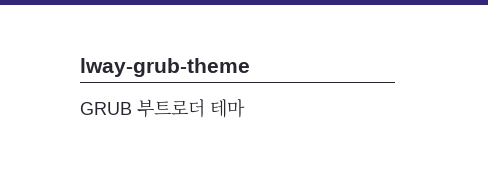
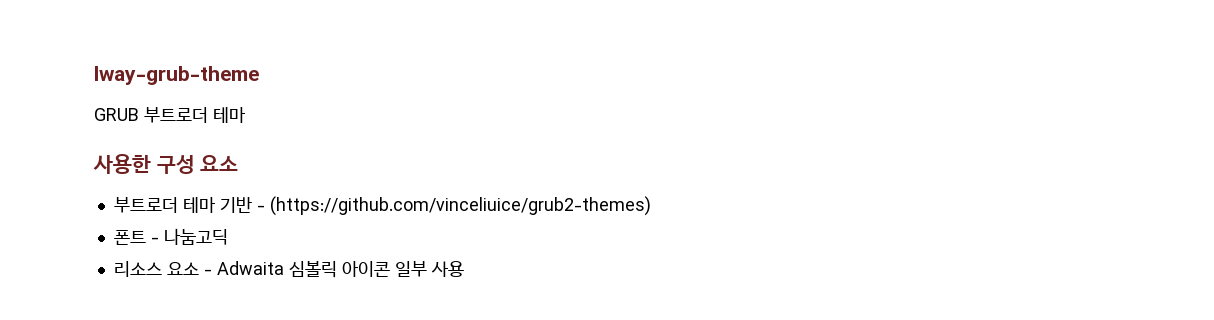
(245, 108) none -> [93,154,239,174] [113,196,651,216] [113,228,228,245] [113,261,464,278] // 사용한 구성 요소 // 부트로더 테마 기반 - (https://github.com/vinceliuice/grub2-themes) // 폰트 - 나눔고딕 // 리소스 요소 - Adwaita 심볼릭 아이콘 일부 사용

